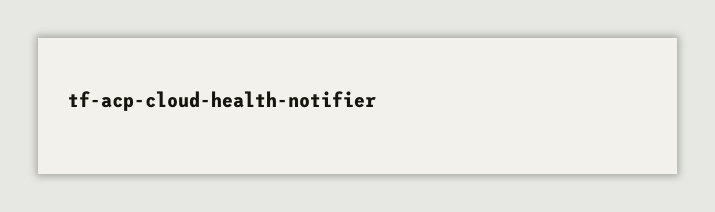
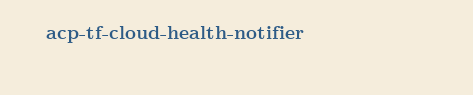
[68,91,376,111] tf-acp-cloud-health-notifier -> [46,26,304,43] acp-tf-cloud-health-notifier

